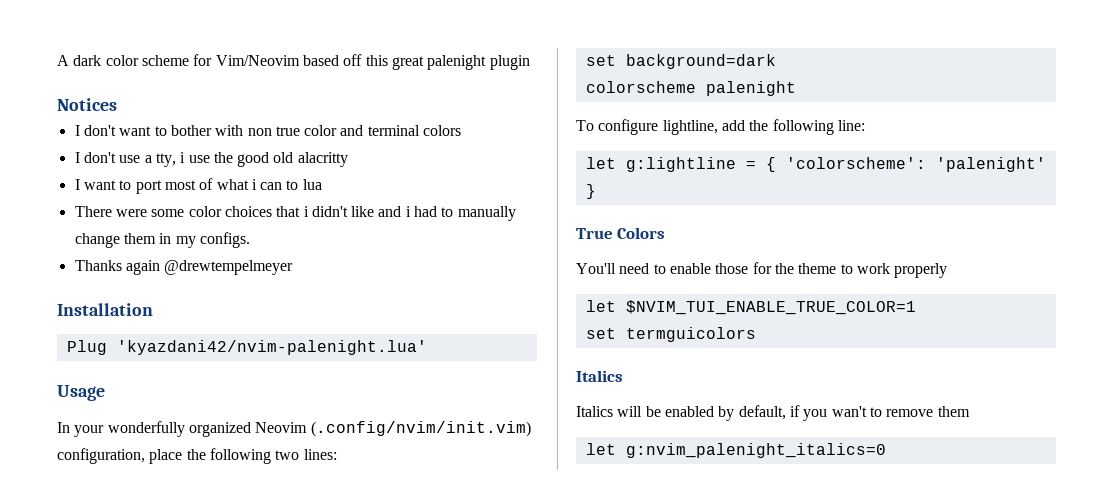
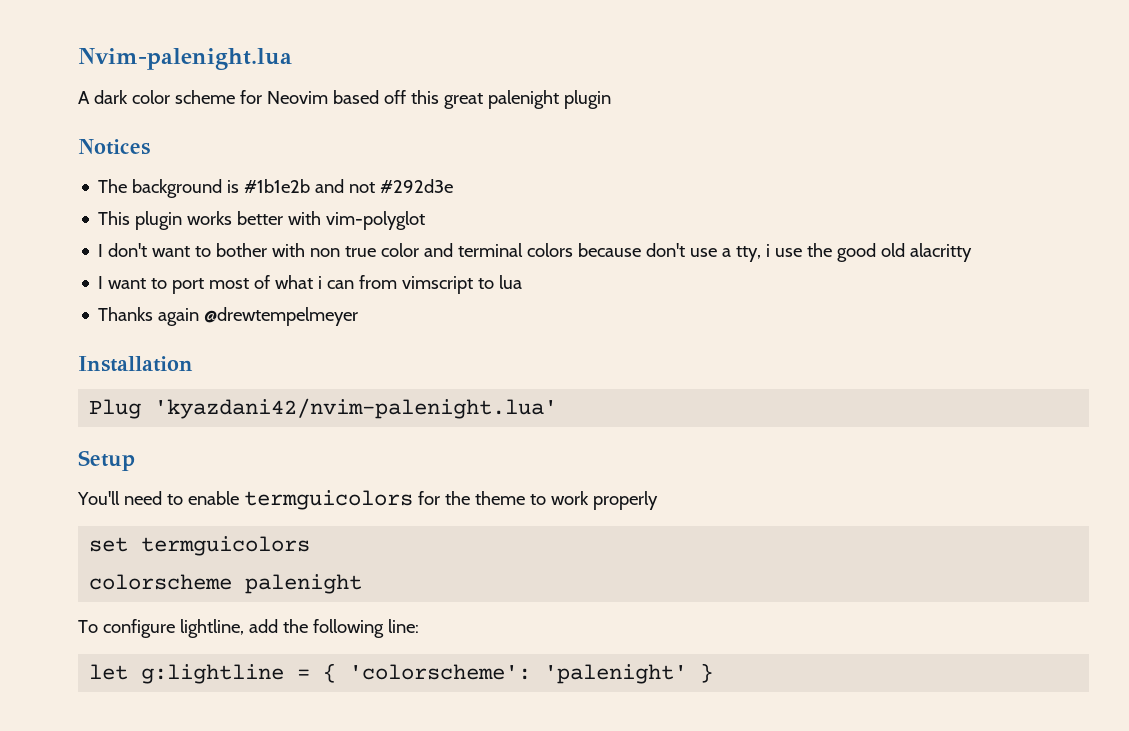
(57, 60) none -> [78,48,292,70] Nvim-palenight.lua //
[215,55,300,66] Vim/Neovim -> [266,91,328,104] Neovim
(117, 104) none -> [98,179,454,198] [98,211,426,230] // The background is #1b1e2b and not #292d3e // This plugin works better with vim-polyglot
[74,152,80,163] // I -> [578,243,642,257] because
(283, 186) none -> [359,275,474,294] from vimscript
[74,206,516,221] [74,232,250,248] // There were some color choices that i didn't like and i had to manually change them in my configs. -> (523, 282) none
[57,385,105,401] [57,421,531,437] [57,448,337,464] [585,54,776,69] Usage // In your wonderfully organized Neovim (.config/nvim/init.vim) configuration, place the following two lines: // set background=dark -> [78,450,135,471] [77,490,658,510] [89,536,311,556] Setup // You'll need to enable termguicolors for the theme to work properly // set termguicolors
[576,227,666,239] [576,262,948,278] [585,300,916,315] [585,327,756,342] [576,370,623,382] [576,405,970,421] [585,443,886,458] // True Colors // You'll need to enable those for the theme to work properly // let $NVIM_TUI_ENABLE_TRUE_COLOR=1 // set termguicolors // Italics // Italics will be enabled by default, if you wan't to remove them // let g:nvim_palenight_italics=0 -> (714, 673) none

